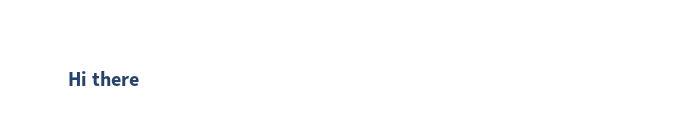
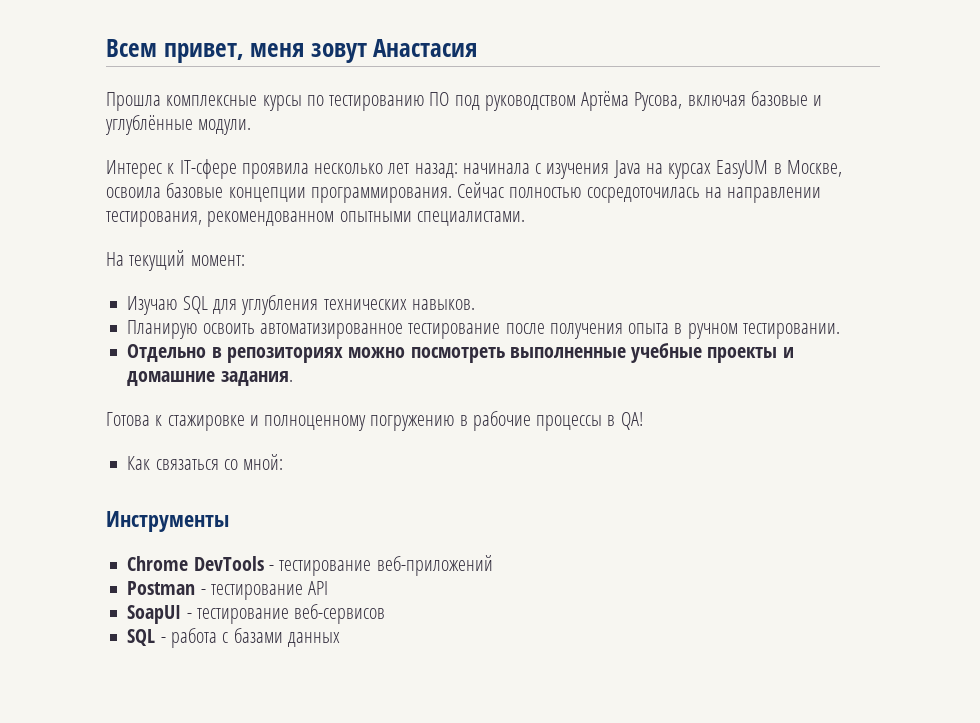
[68,71,140,86] Hi there -> [106,39,478,63] [106,91,823,111] [105,115,252,135] [106,159,842,179] [106,182,822,203] [106,211,525,227] [106,250,245,271] [127,295,475,315] [127,320,840,339] [127,343,794,363] [127,371,293,386] [106,411,643,431] [127,454,284,470] [106,511,229,532] [127,555,493,576] [127,581,329,600] [127,604,386,624] [127,628,340,648] Всем привет, меня зовут Анастасия // Прошла комплексные курсы по тестированию ПО под руководством Артёма Русова, включая базовые и углублённые модули. // Интерес к IT-сфере проявила несколько лет назад: начинала с изучения Java на курсах EasyUM в Москве, освоила базовые концепции программирования. Сейчас полностью сосредоточилась на направлении тестирования, рекомендованном опытными специалистами. // На текущий момент: // Изучаю SQL для углубления технических навыков. // Планирую освоить автоматизированное тестирование после получения опыта в ручном тестировании. // Отдельно в репозиториях можно посмотреть выполненные учебные проекты и домашние задания. // Готова к стажировке и полноценному погружению в рабочие процессы в QA! // Как связаться со мной: // Инструменты // Chrome DevTools - тестирование веб-приложений // Postman - тестирование API // SoapUI - тестирование веб-сервисов // SQL - работа с базами данных

